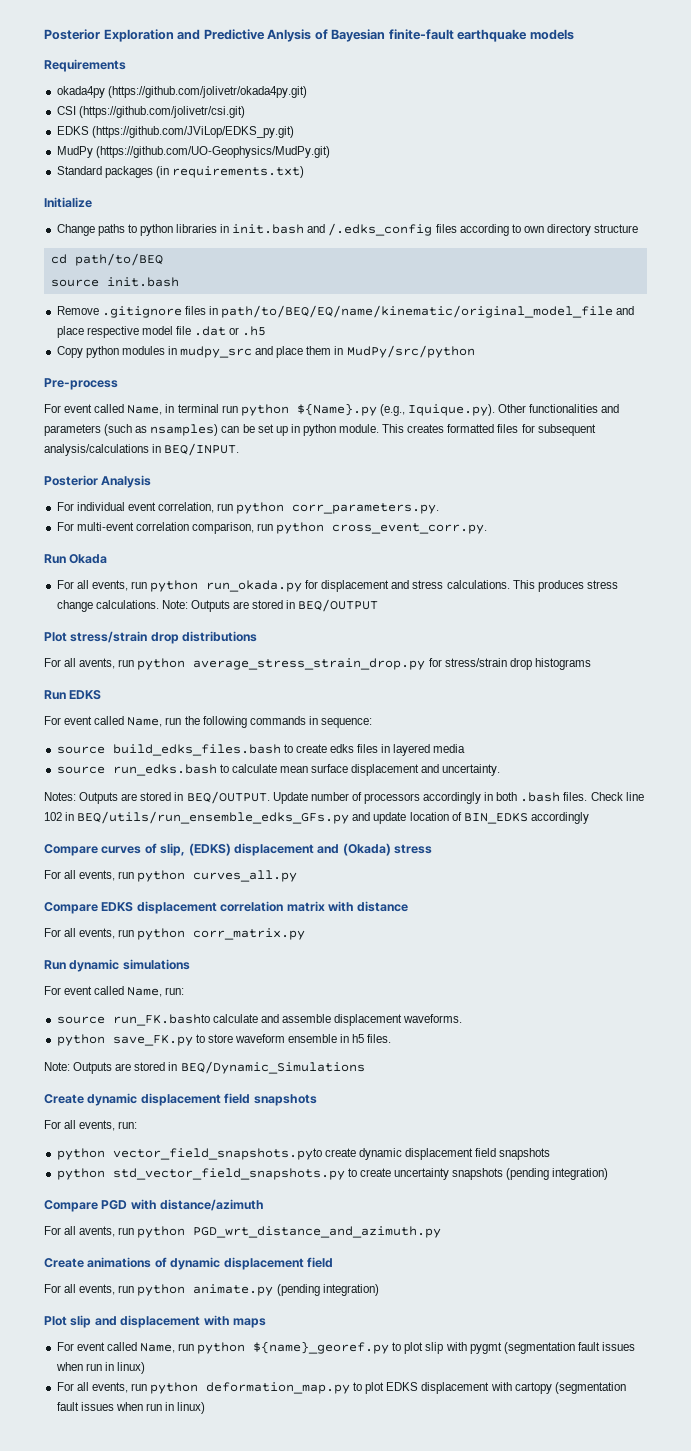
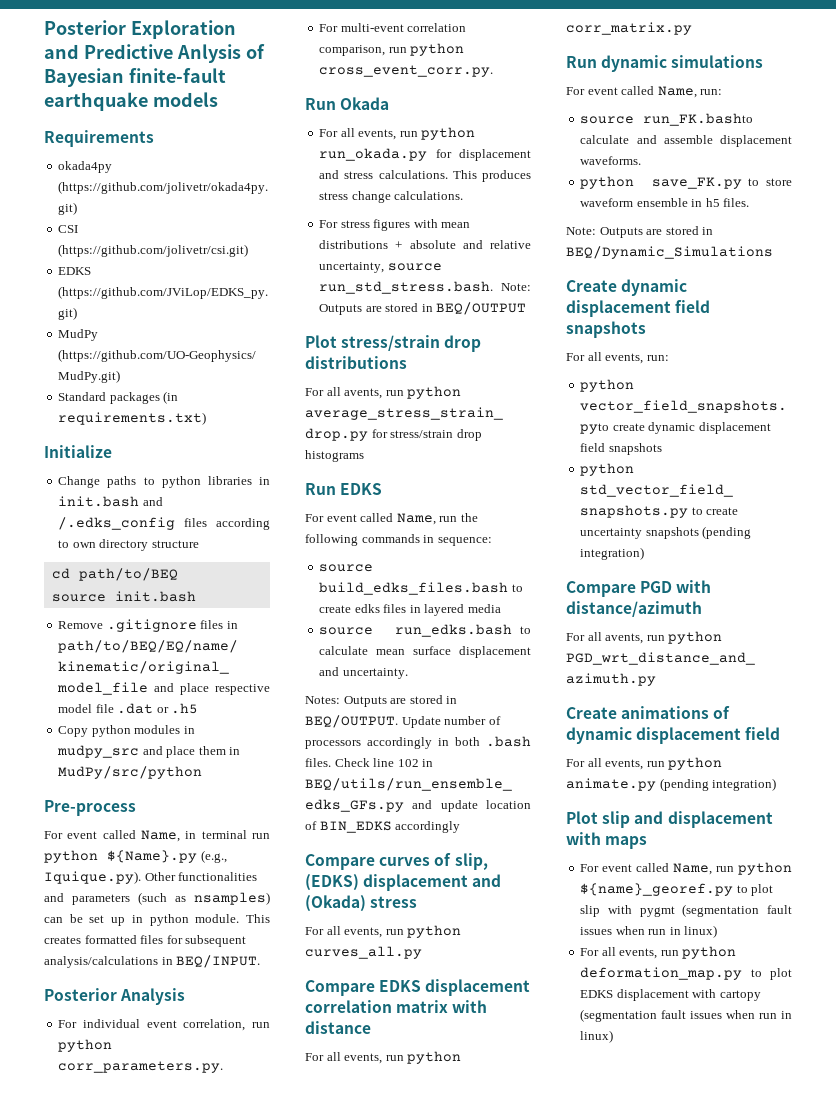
(159, 604) none -> [319,219,471,231] [319,240,531,249] [319,262,442,273] [319,281,494,294] // For stress figures with mean distributions + absolute and relative uncertainty, source run_std_stress.bash.

